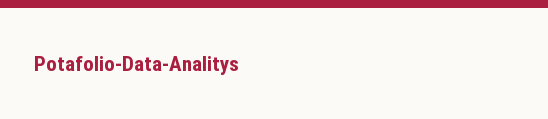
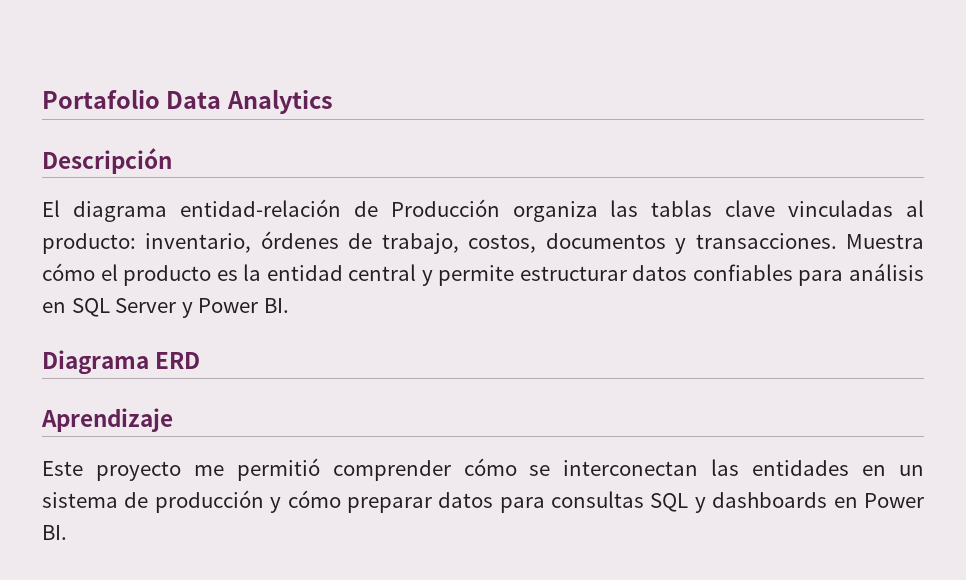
[34,56,239,75] Potafolio-Data-Analitys -> [42,89,333,114] [42,148,172,174] [42,199,924,222] [42,231,925,254] [42,263,925,286] [42,298,289,318] [42,350,201,375] [41,408,173,432] [42,458,924,481] [42,490,924,513] [42,525,67,540] Portafolio Data Analytics // Descripción // El diagrama entidad‑relación de Producción organiza las tablas clave vinculadas al producto: inventario, órdenes de trabajo, costos, documentos y transacciones. Muestra cómo el producto es la entidad central y permite estructurar datos confiables para análisis en SQL Server y Power BI. // Diagrama ERD // Aprendizaje // Este proyecto me permitió comprender cómo se interconectan las entidades en un sistema de producción y cómo preparar datos para consultas SQL y dashboards en Power BI.

